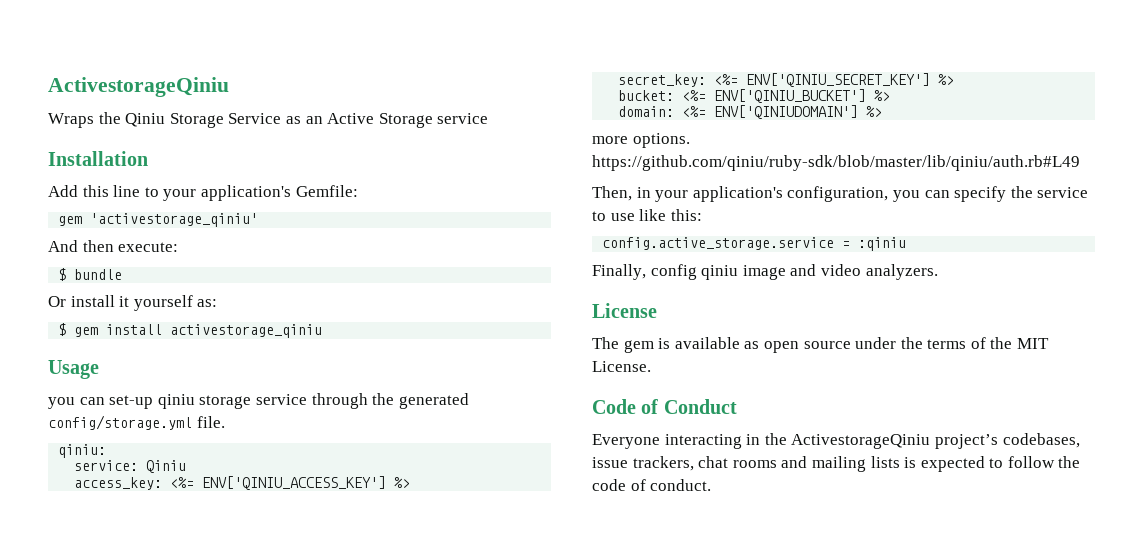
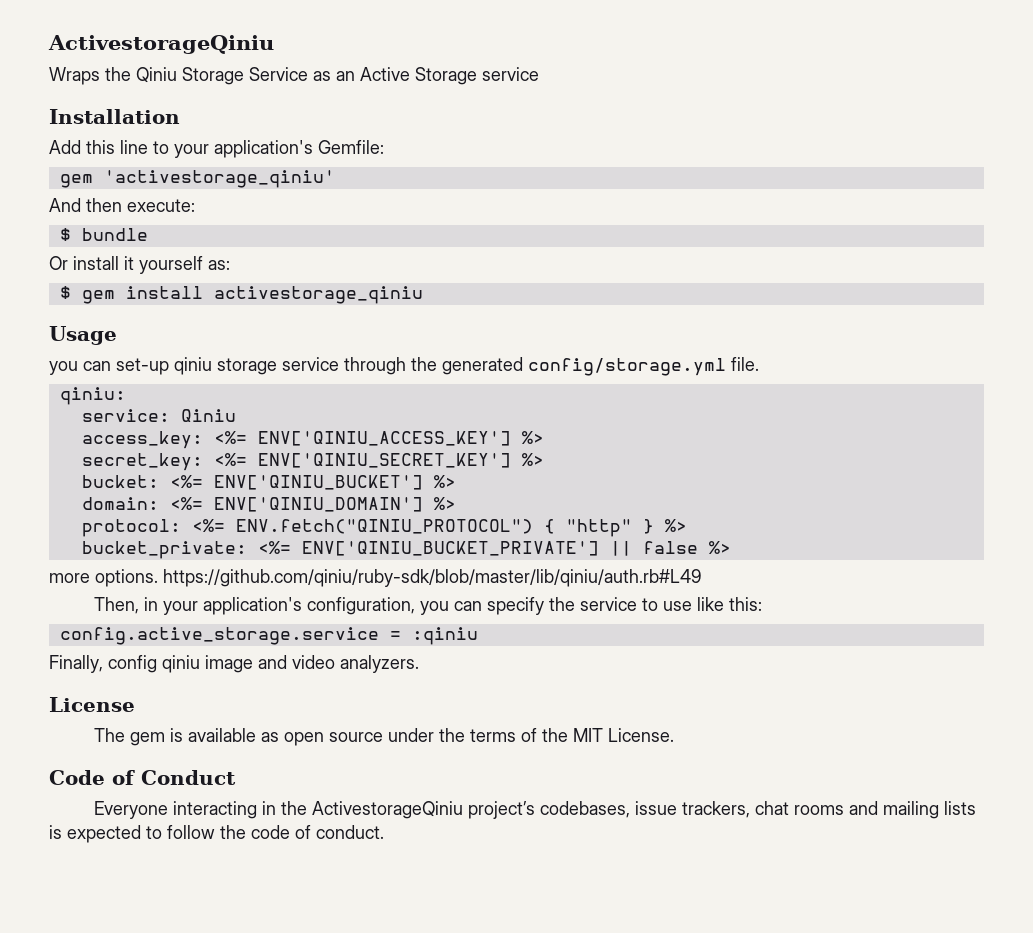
[714,105,859,119] ENV['QINIUDOMAIN'] -> [213,497,456,512] [81,519,687,537] [81,541,698,559] ENV['QINIU_DOMAIN'] %> // protocol: <%= ENV.fetch("QINIU_PROTOCOL") { "http" } %> // bucket_private: <%= ENV['QINIU_BUCKET_PRIVATE'] || false

